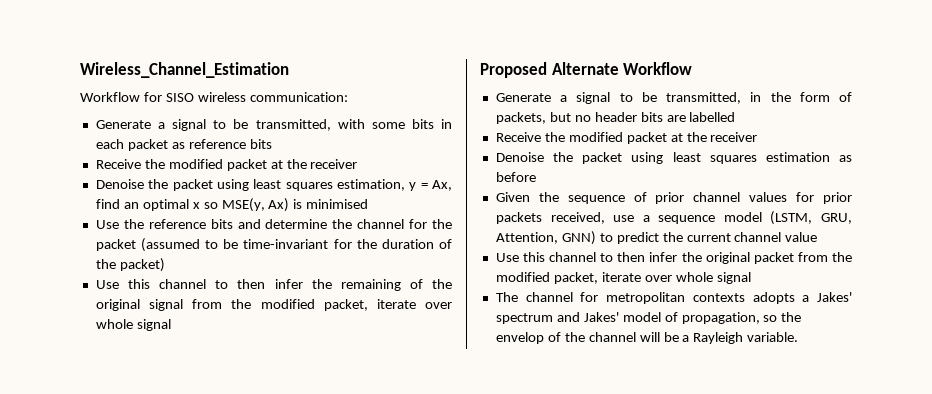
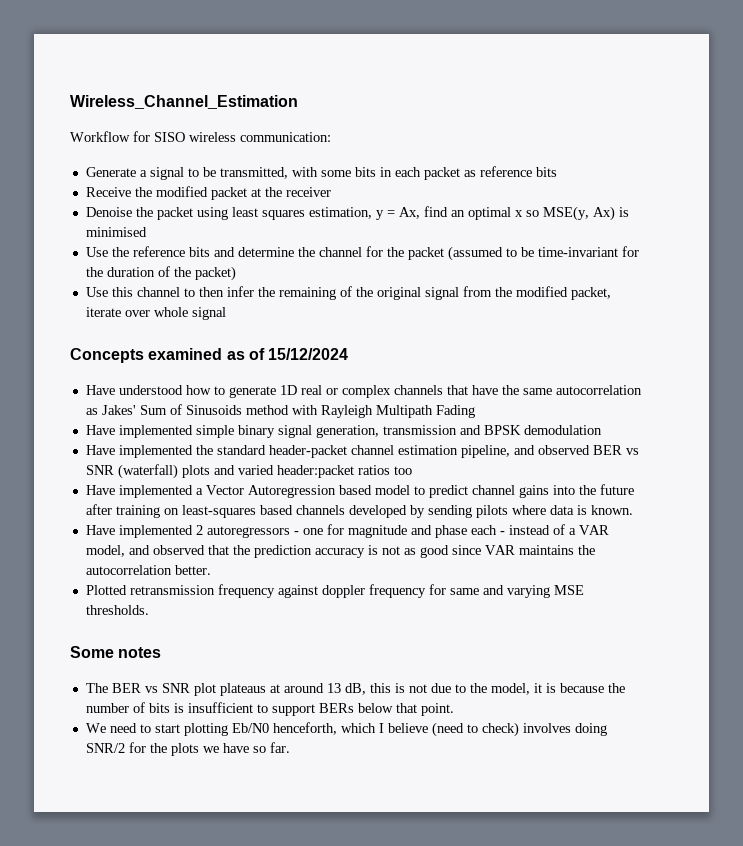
[480,62,693,78] [495,92,852,104] [495,112,736,124] [495,132,758,144] [495,152,852,164] [495,172,536,182] [495,192,852,204] [495,211,852,225] [495,231,818,245] [495,252,852,264] [495,272,751,284] [495,292,852,304] [495,312,802,324] [495,332,799,344] Proposed Alternate Workflow // Generate a signal to be transmitted, in the form of packets, but no header bits are labelled // Receive the modified packet at the receiver // Denoise the packet using least squares estimation as before // Given the sequence of prior channel values for prior packets received, use a sequence model (LSTM, GRU, Attention, GNN) to predict the current channel value // Use this channel to then infer the original packet from the modified packet, iterate over whole signal // The channel for metropolitan contexts adopts a Jakes' spectrum and Jakes' model of propagation, so the envelop of the channel will be a Rayleigh variable. -> [70,348,349,363] [85,385,642,398] [85,404,475,418] [85,425,602,438] [85,445,639,458] [85,464,412,479] [85,484,634,498] [85,504,633,518] [85,524,609,538] [85,545,595,558] [85,565,211,575] [85,584,584,598] [85,605,149,615] [70,646,162,658] [85,683,625,696] [85,702,454,716] [85,722,607,737] [85,742,290,756] Concepts examined as of 15/12/2024 // Have understood how to generate 1D real or complex channels that have the same autocorrelation as Jakes' Sum of Sinusoids method with Rayleigh Multipath Fading // Have implemented simple binary signal generation, transmission and BPSK demodulation // Have implemented the standard header-packet channel estimation pipeline, and observed BER vs SNR (waterfall) plots and varied header:packet ratios too // Have implemented a Vector Autoregression based model to predict channel gains into the future after training on least-squares based channels developed by sending pilots where data is known. // Have implemented 2 autoregressors - one for magnitude and phase each - instead of a VAR model, and observed that the prediction accuracy is not as good since VAR maintains the autocorrelation better. // Plotted retransmission frequency against doppler frequency for same and varying MSE thresholds. // Some notes // The BER vs SNR plot plateaus at around 13 dB, this is not due to the model, it is because the number of bits is insufficient to support BERs below that point. // We need to start plotting Eb/N0 henceforth, which I believe (need to check) involves doing SNR/2 for the plots we have so far.

